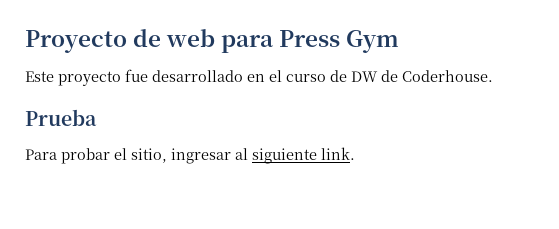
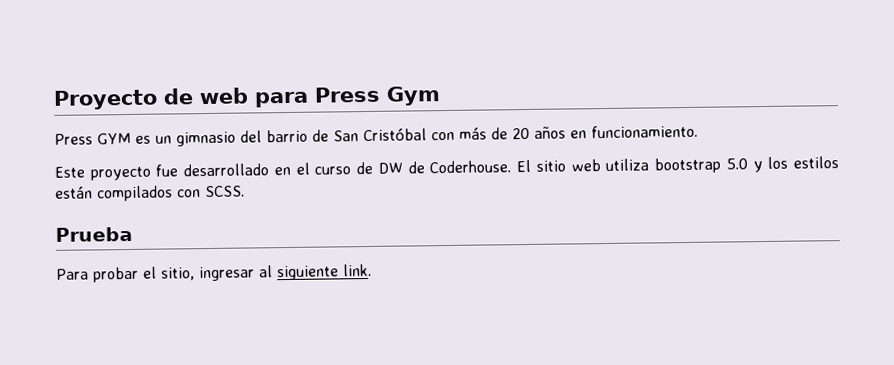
(400, 41) none -> [54,124,698,147] // Press GYM es un gimnasio del barrio de San Cristóbal con más de 20 años en funcionamiento.
(493, 76) none -> [516,156,839,174] [55,185,245,202] El sitio web utiliza bootstrap 5.0 y los estilos están compilados con SCSS.

